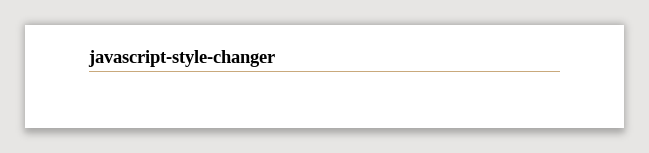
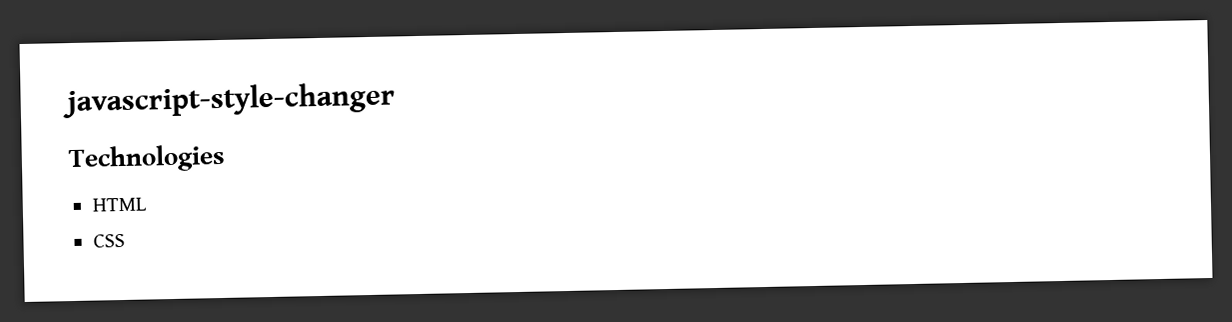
(275, 58) none -> [68,143,226,174] [92,197,147,212] [93,233,126,248] // Technologies // HTML // CSS

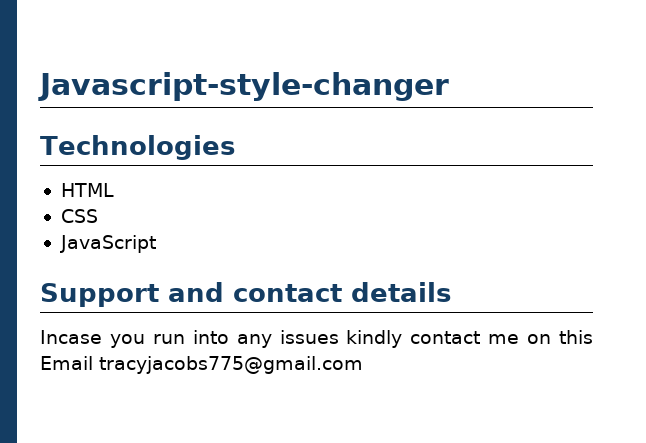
[62,81,395,119] javascript-style-changer -> [38,72,449,101] Javascript-style-changer
(126, 240) none -> [59,235,156,253] [40,282,451,307] [40,330,593,348] [40,356,363,374] // JavaScript // Support and contact details // Incase you run into any issues kindly contact me on this Email tracyjacobs775@gmail.com

